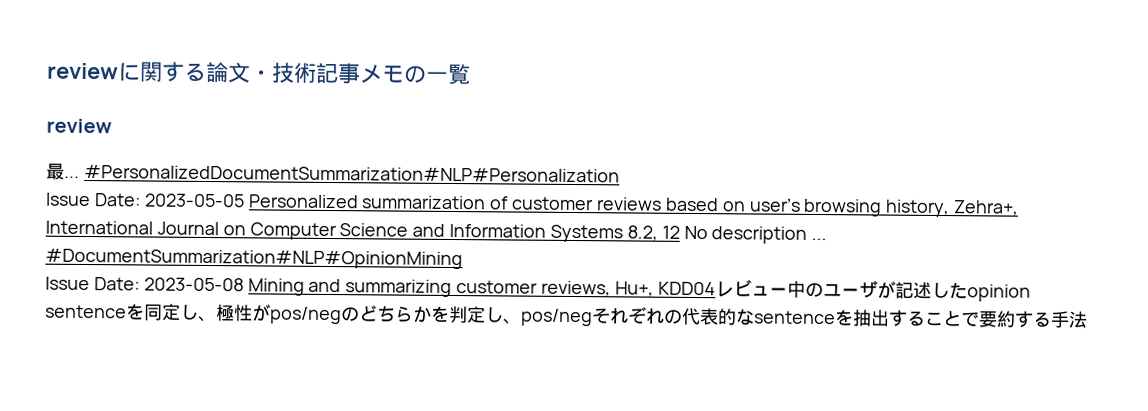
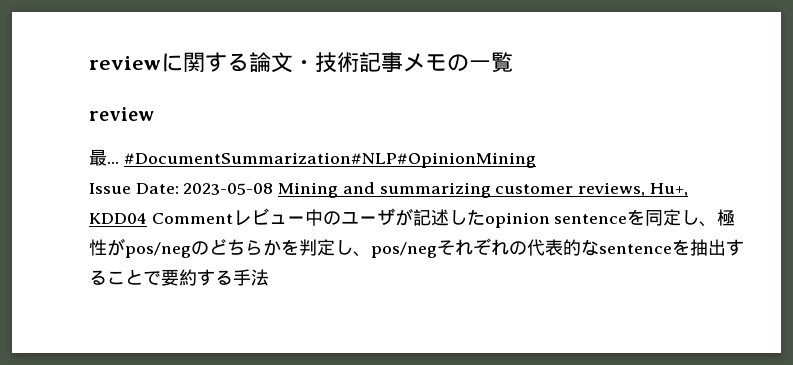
[83,164,620,183] [45,192,1020,218] [45,220,828,244] #PersonalizedDocumentSummarization#NLP#Personalization // Issue Date: 2023-05-05 Personalized summarization of customer reviews based on user’s browsing history, Zehra+, International Journal on Computer Science and Information Systems 8.2, 12 No description ... -> (119, 162) none
(716, 288) none -> [151,213,233,224] Comment

